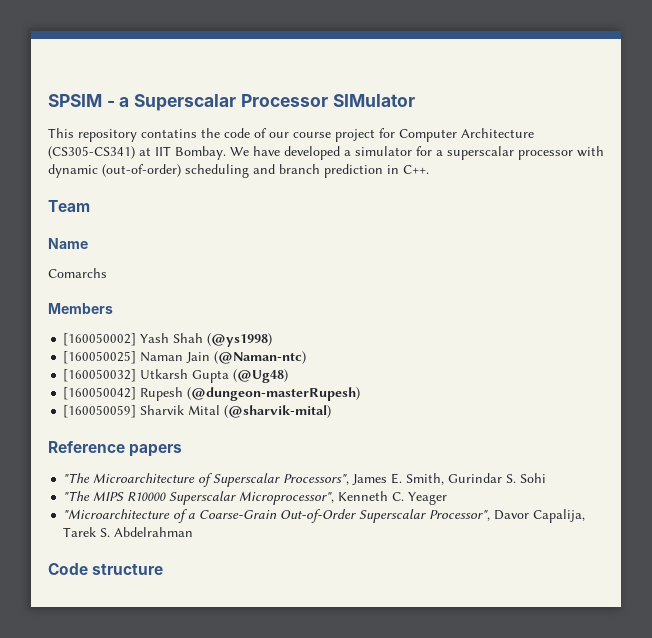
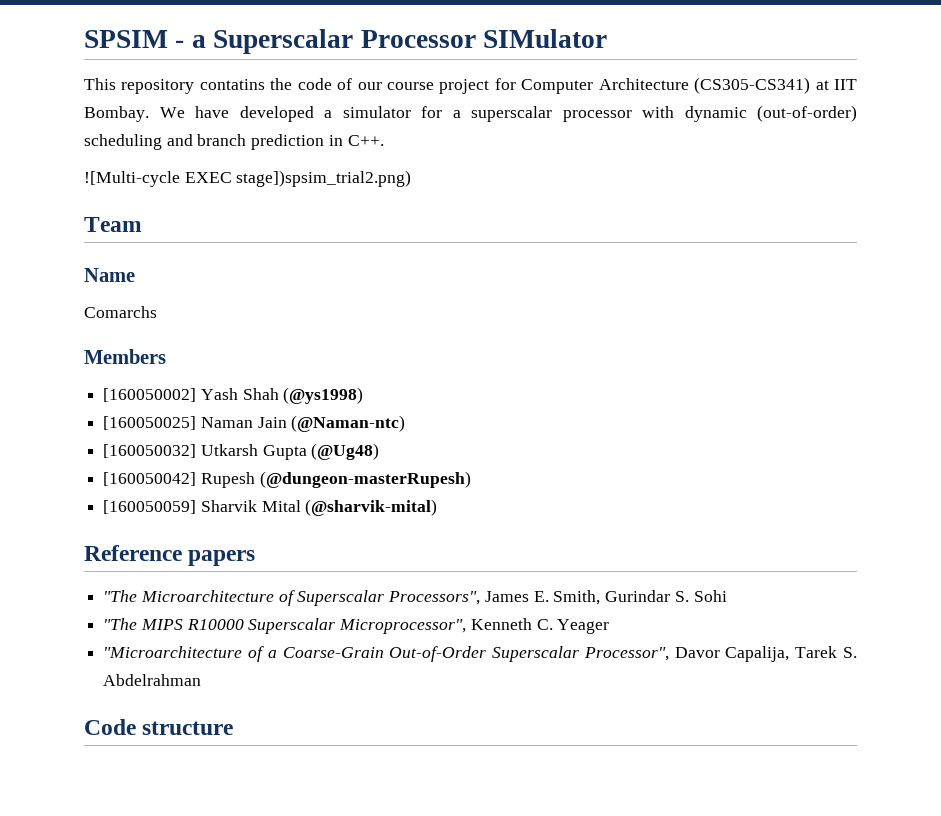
(429, 169) none -> [84,170,412,187] // ![Multi-cycle EXEC stage])spsim_trial2.png)

